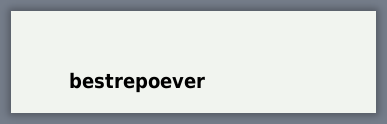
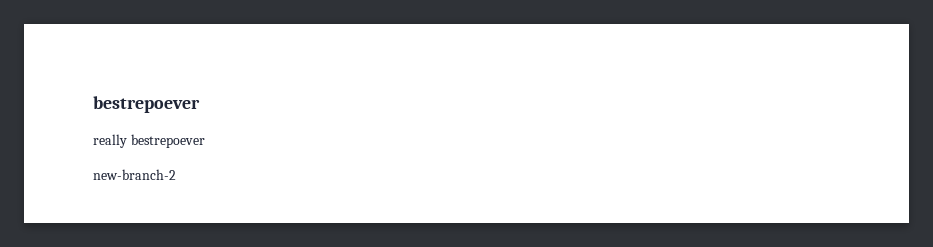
[69,72,205,93] bestrepoever -> [93,96,200,113] [93,134,205,148] [93,169,176,180] bestrepoever // really bestrepoever // new-branch-2

